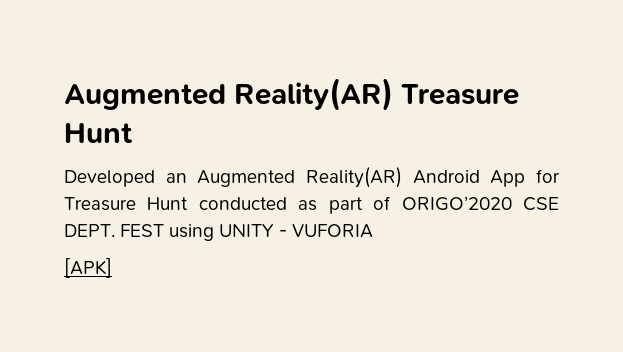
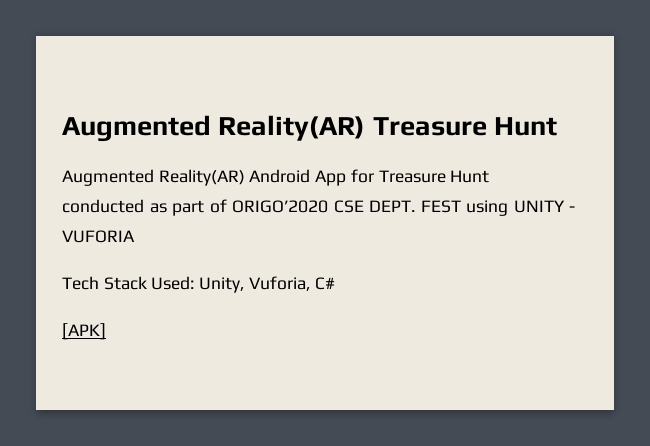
[64,170,187,187] Developed an -> (558, 126) none
(373, 231) none -> [62,276,335,293] // Tech Stack Used: Unity, Vuforia, C#

